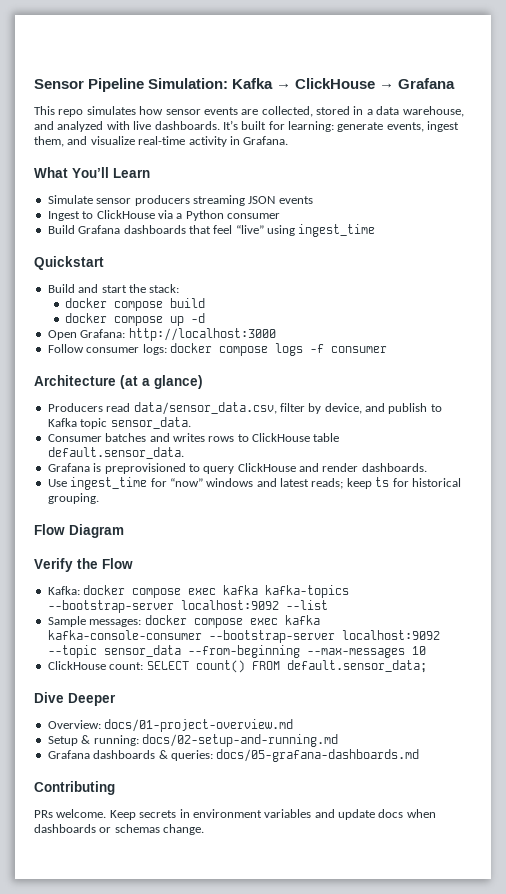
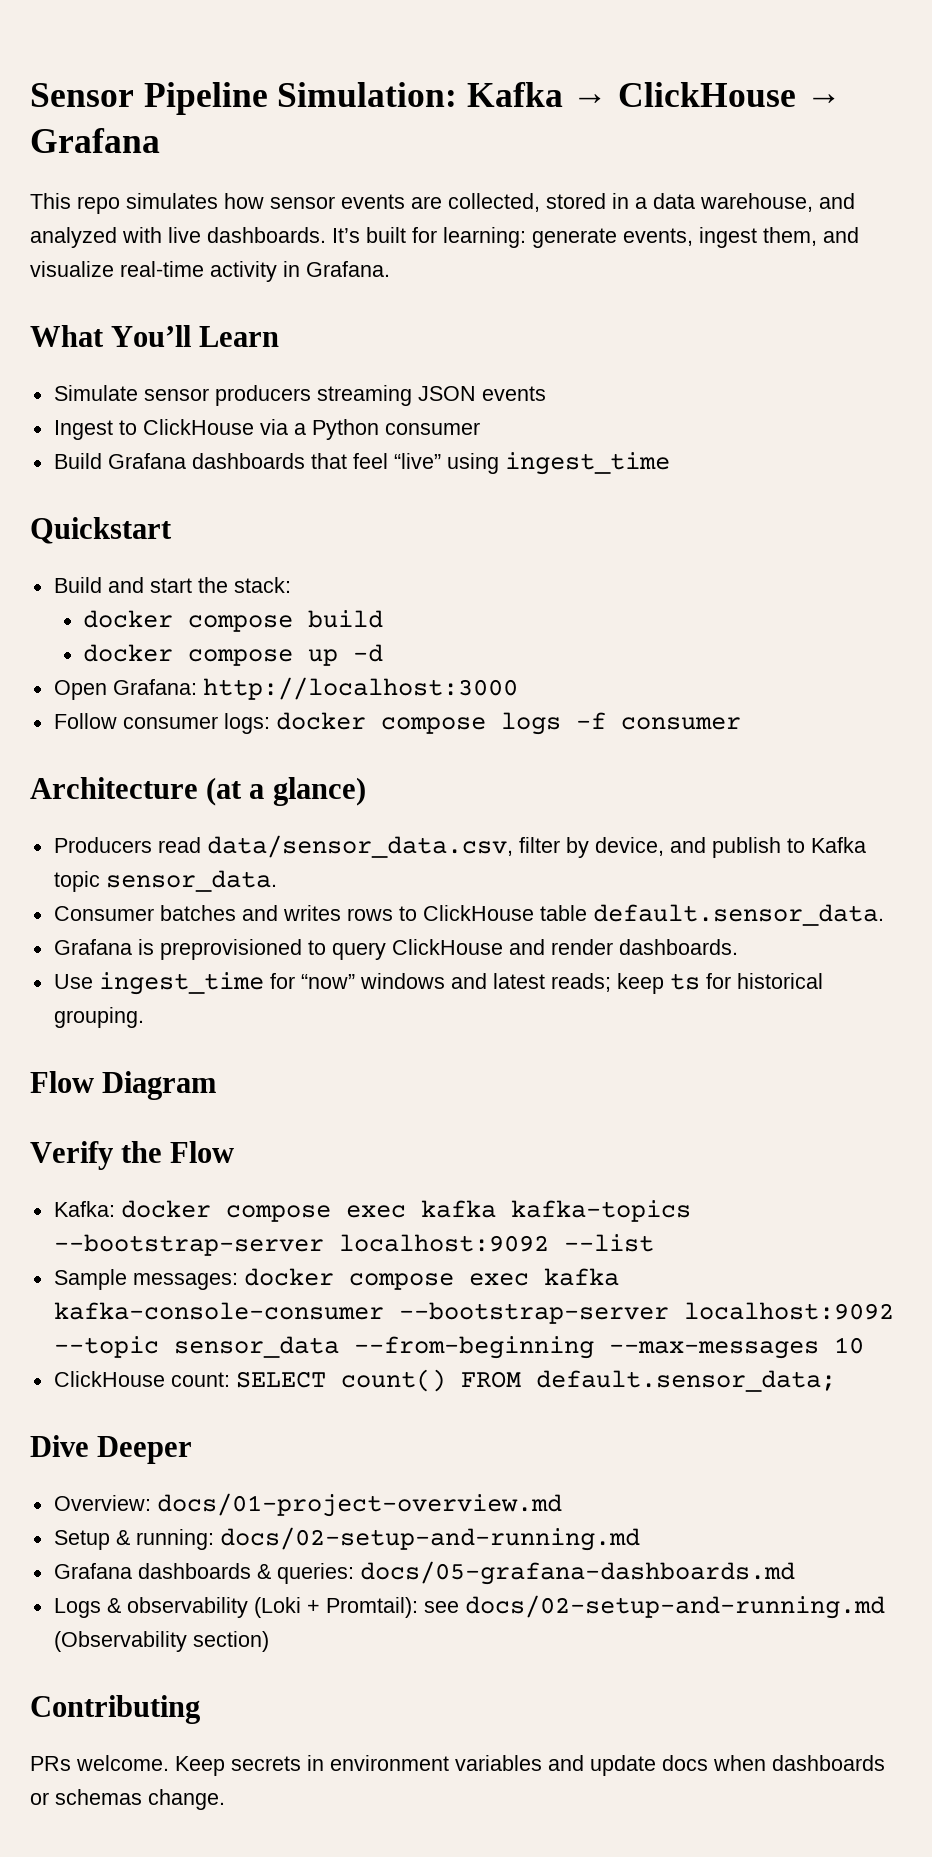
(420, 755) none -> [53,1595,885,1619] [53,1631,269,1652] // Logs & observability (Loki + Promtail): see docs/02-setup-and-running.md (Observability section)

